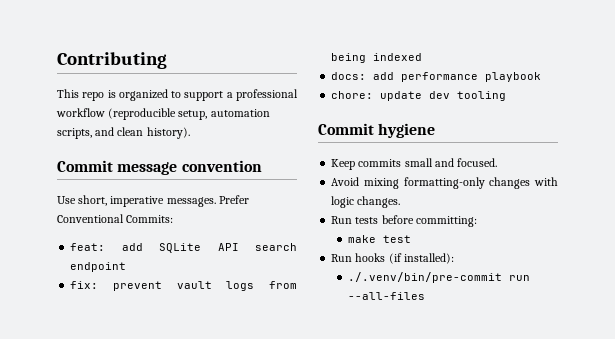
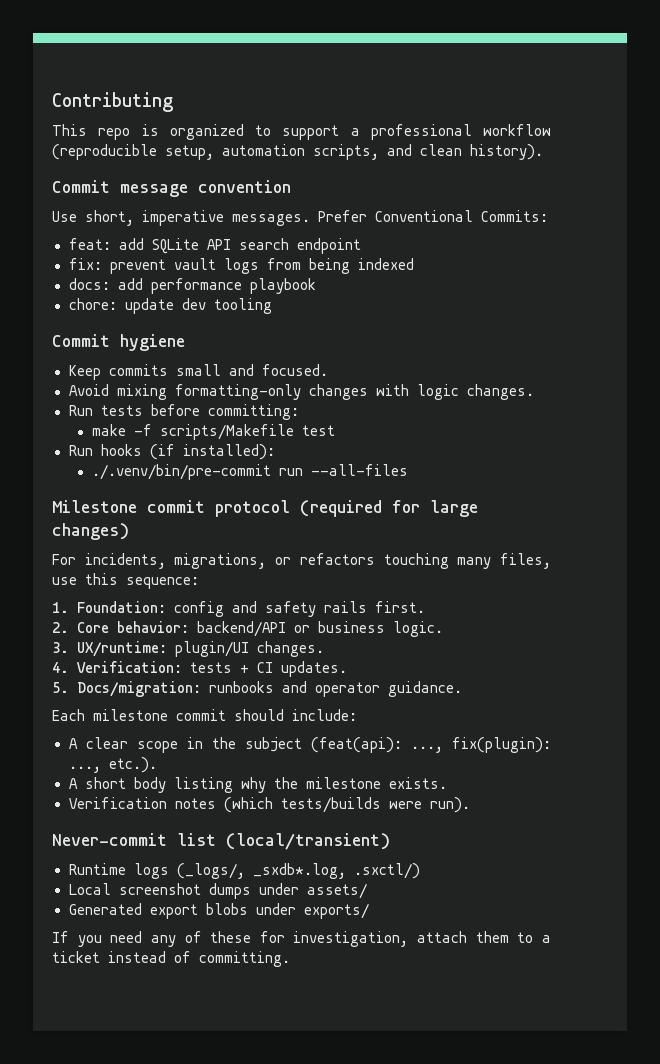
(376, 239) none -> [133,424,294,440] -f scripts/Makefile
(425, 296) none -> [52,500,478,517] [52,523,129,540] [52,553,551,569] [52,573,199,589] [52,601,425,617] [52,621,443,637] [52,641,324,657] [52,661,347,677] [52,681,462,697] [52,709,357,721] [68,737,551,753] [68,757,157,773] [68,777,447,793] [68,797,470,813] [52,833,390,850] [68,863,420,879] [68,883,367,899] [68,903,369,919] [52,931,551,947] [52,951,290,967] // Milestone commit protocol (required for large changes) // For incidents, migrations, or refactors touching many files, use this sequence: // 1. Foundation: config and safety rails first. // 2. Core behavior: backend/API or business logic. // 3. UX/runtime: plugin/UI changes. // 4. Verification: tests + CI updates. // 5. Docs/migration: runbooks and operator guidance. // Each milestone commit should include: // A clear scope in the subject (feat(api): ..., fix(plugin): ..., etc.). // A short body listing why the milestone exists. // Verification notes (which tests/builds were run). // Never-commit list (local/transient) // Runtime logs (_logs/, _sxdb*.log, .sxctl/) // Local screenshot dumps under assets/ // Generated export blobs under exports/ // If you need any of these for investigation, attach them to a ticket instead of committing.

